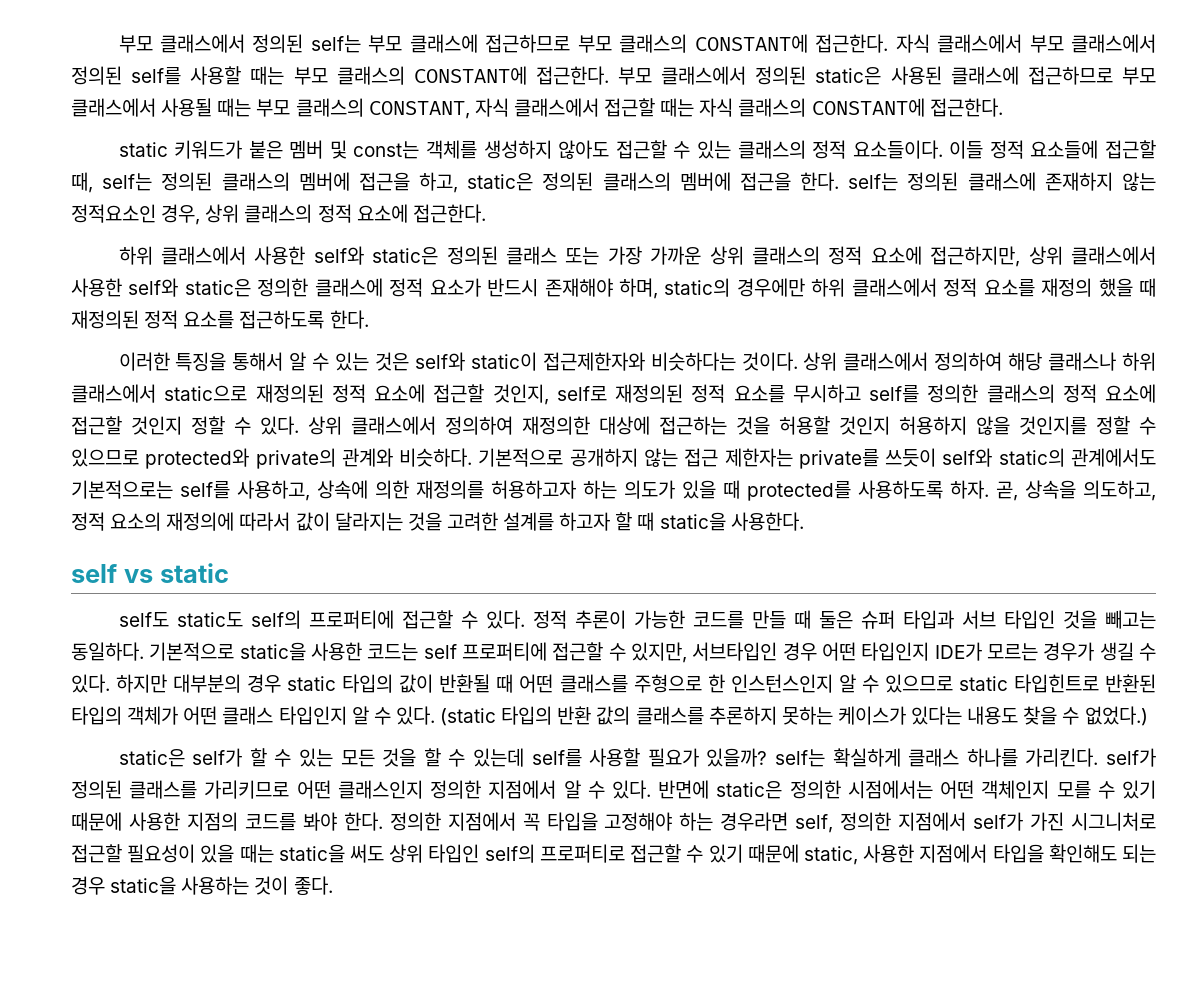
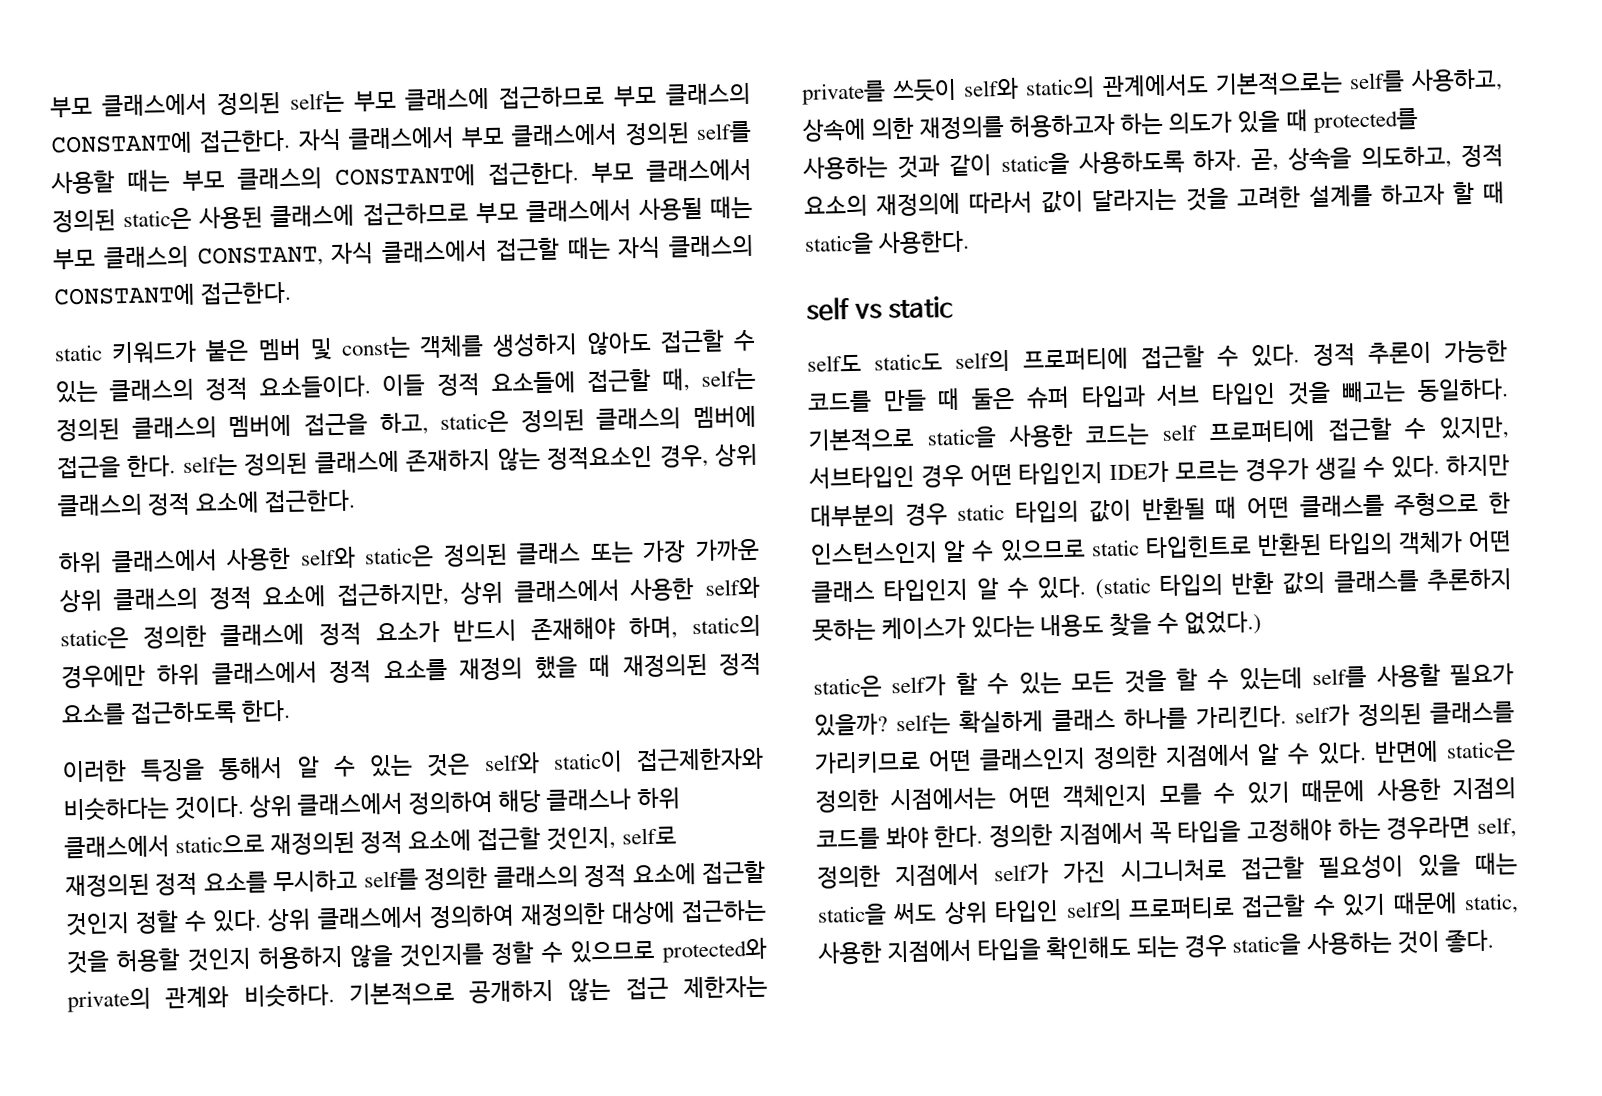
(851, 491) none -> [802,152,1070,180] 사용하는 것과 같이 static을

